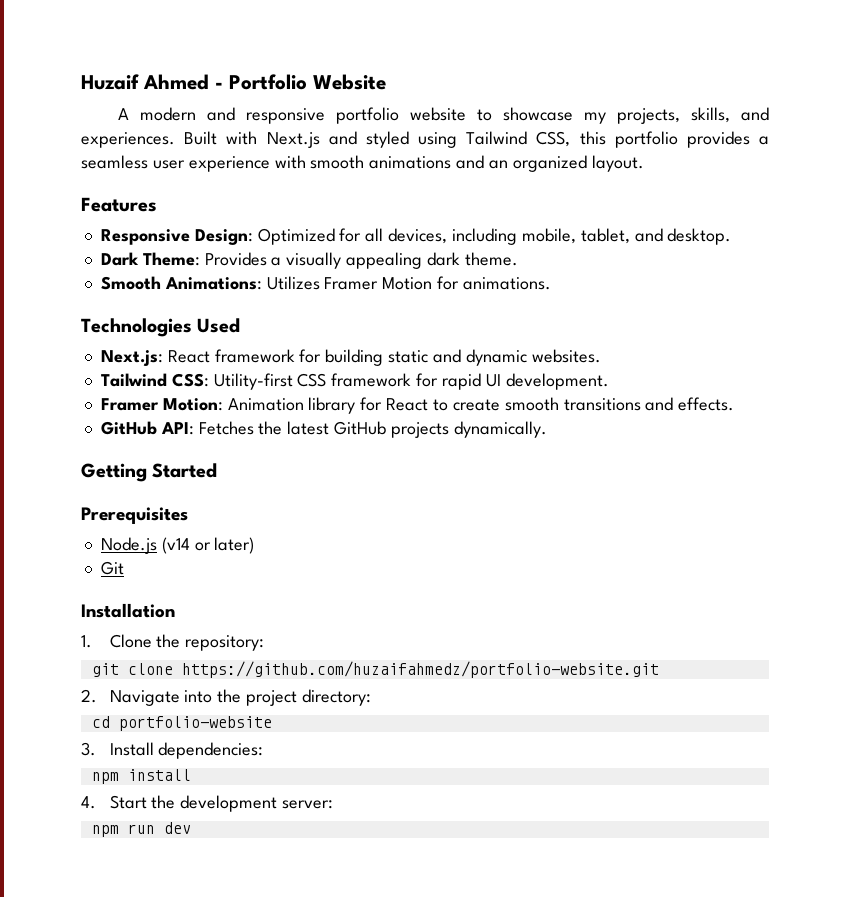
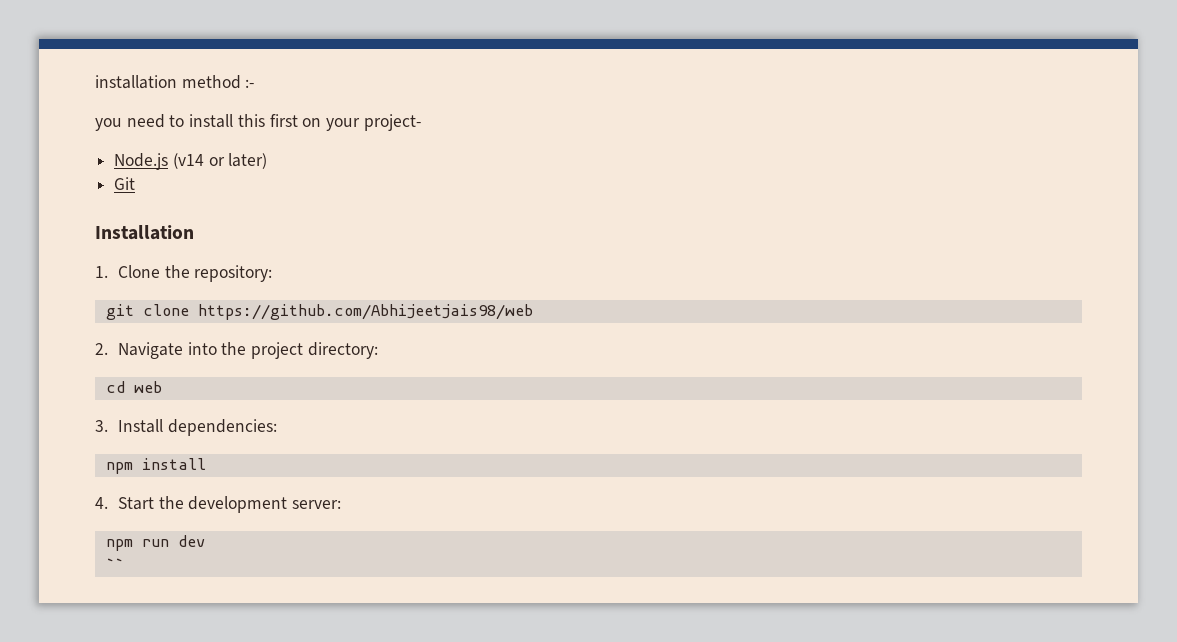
[81,74,386,90] [117,107,769,124] [81,131,770,148] [81,155,644,172] [81,197,157,212] [100,228,732,245] [100,252,518,269] [100,276,551,290] [81,318,241,337] [100,349,601,366] [100,373,609,390] [100,397,735,414] [100,421,547,438] [81,463,218,482] [81,507,188,524] Huzaif Ahmed - Portfolio Website // A modern and responsive portfolio website to showcase my projects, skills, and experiences. Built with Next.js and styled using Tailwind CSS, this portfolio provides a seamless user experience with smooth animations and an organized layout. // Features // Responsive Design: Optimized for all devices, including mobile, tablet, and desktop. // Dark Theme: Provides a visually appealing dark theme. // Smooth Animations: Utilizes Framer Motion for animations. // Technologies Used // Next.js: React framework for building static and dynamic websites. // Tailwind CSS: Utility-first CSS framework for rapid UI development. // Framer Motion: Animation library for React to create smooth transitions and effects. // GitHub API: Fetches the latest GitHub projects dynamically. // Getting Started // Prerequisites -> [95,75,255,89] [95,114,421,131] installation method :- // you need to install this first on your project-
[181,661,659,678] https://github.com/huzaifahmedz/portfolio-website.git -> [197,304,533,320] https://github.com/Abhijeetjais98/web
[118,716,272,731] portfolio-website -> [133,381,162,393] web
(191, 828) none -> [105,558,124,570] // ``

